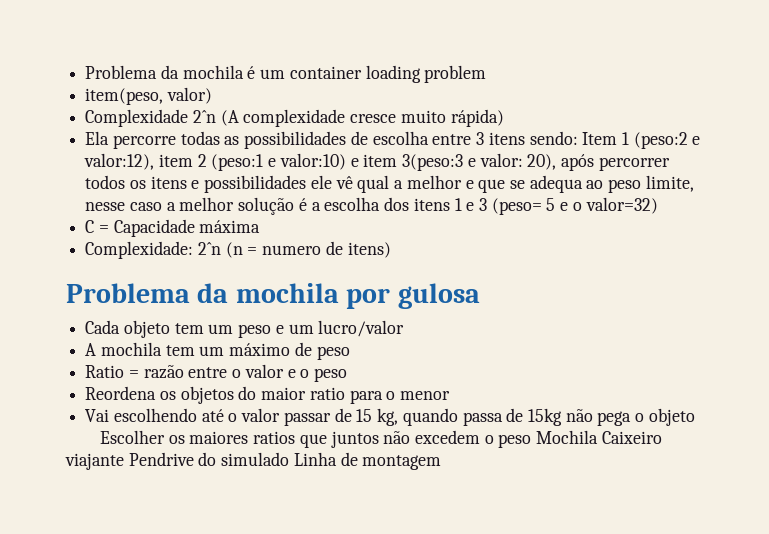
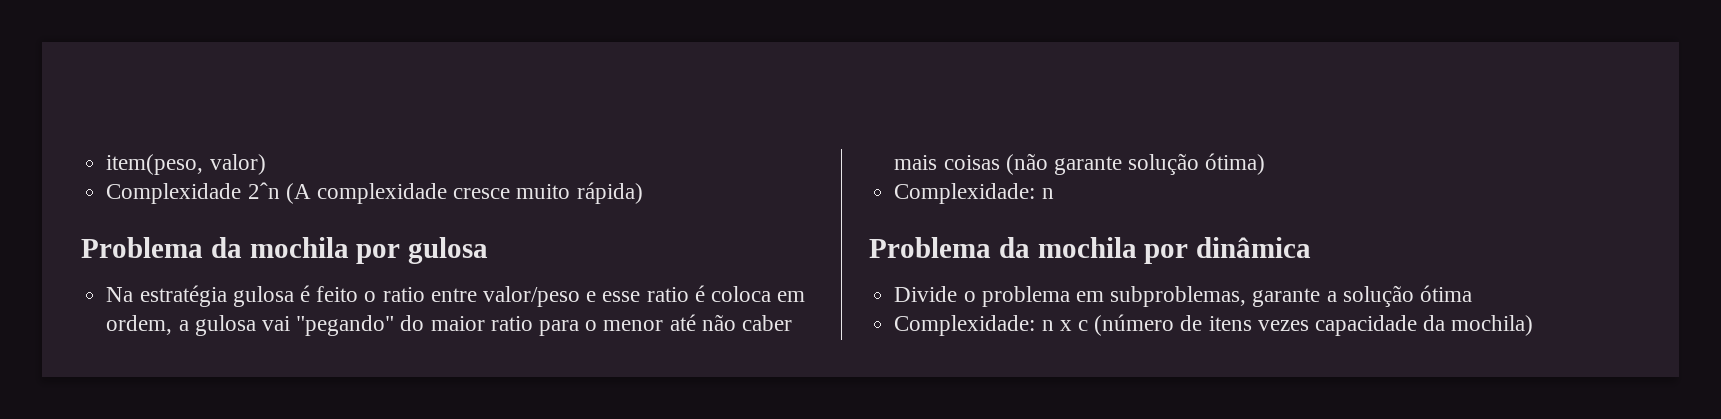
[85,65,487,83] Problema da mochila é um container loading problem // -> (106, 164) none
[85,131,701,149] [84,153,670,171] [85,175,694,193] [85,197,658,215] [85,219,261,237] [85,241,391,259] // Ela percorre todas as possibilidades de escolha entre 3 itens sendo: Item 1 (peso:2 e valor:12), item 2 (peso:1 e valor:10) e item 3(peso:3 e valor: 20), após percorrer todos os itens e possibilidades ele vê qual a melhor e que se adequa ao peso limite, nesse caso a melhor solução é a escolha dos itens 1 e 3 (peso= 5 e o valor=32) // C = Capacidade máxima // Complexidade: 2ˆn (n = numero de itens) -> (643, 193) none
[85,320,405,338] [85,342,350,360] [85,364,348,382] [85,386,234,404] Cada objeto tem um peso e um lucro/valor // A mochila tem um máximo de peso // Ratio = razão entre o valor e o peso // Reordena os objetos -> [106,285,806,307] [106,315,395,336] Na estratégia gulosa é feito o ratio entre valor/peso e esse ratio é coloca em ordem, a gulosa vai "pegando"
[85,408,695,426] [99,430,662,448] [65,452,442,470] // Vai escolhendo até o valor passar de 15 kg, quando passa de 15kg não pega o objeto // Escolher os maiores ratios que juntos não excedem o peso Mochila Caixeiro viajante Pendrive do simulado Linha de montagem -> [669,314,793,331] [894,153,1266,175] [894,183,1054,204] [869,237,1312,264] [894,285,1472,307] [894,314,1534,336] até não caber mais coisas (não garante solução ótima) // Complexidade: n // Problema da mochila por dinâmica // Divide o problema em subproblemas, garante a solução ótima // Complexidade: n x c (número de itens vezes capacidade da mochila)

